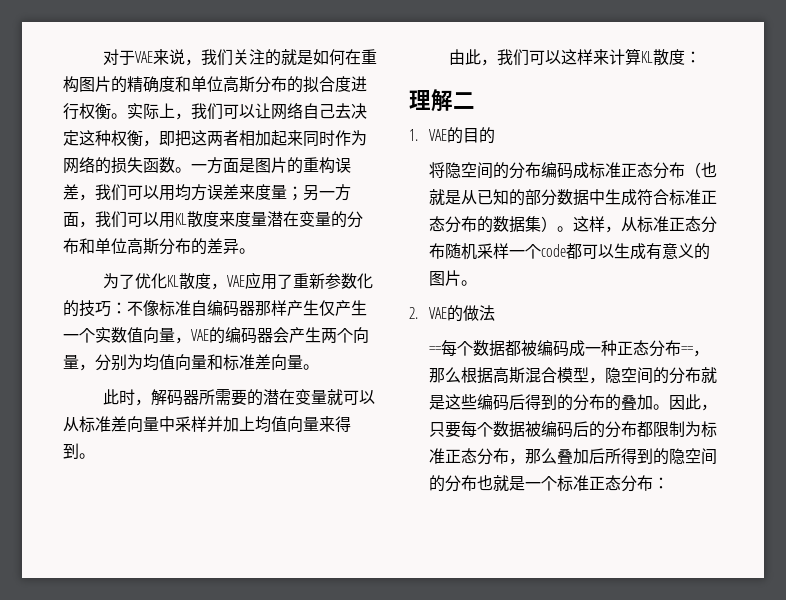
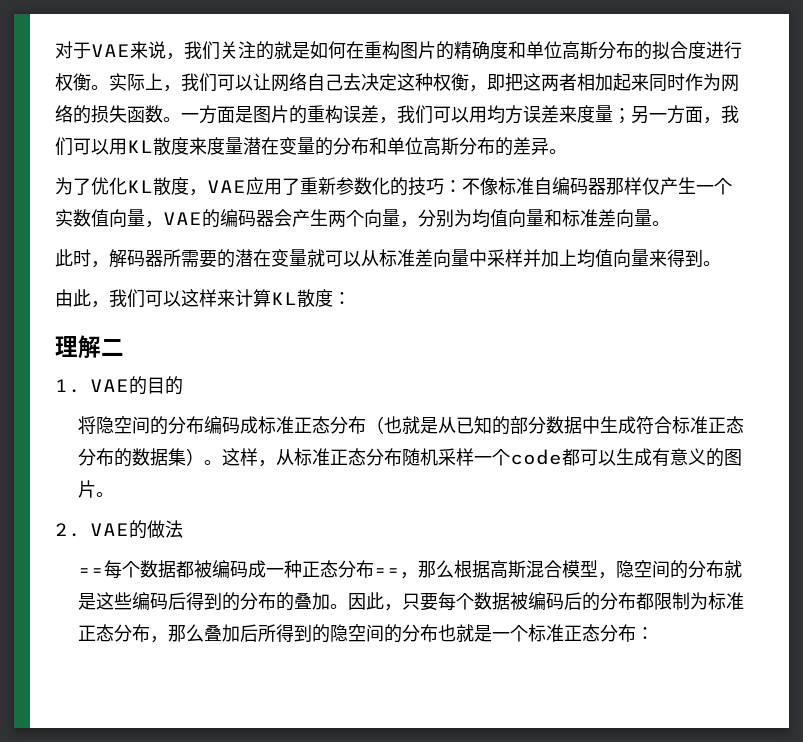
[287,300,319,316] 产生 -> (642, 186) none

